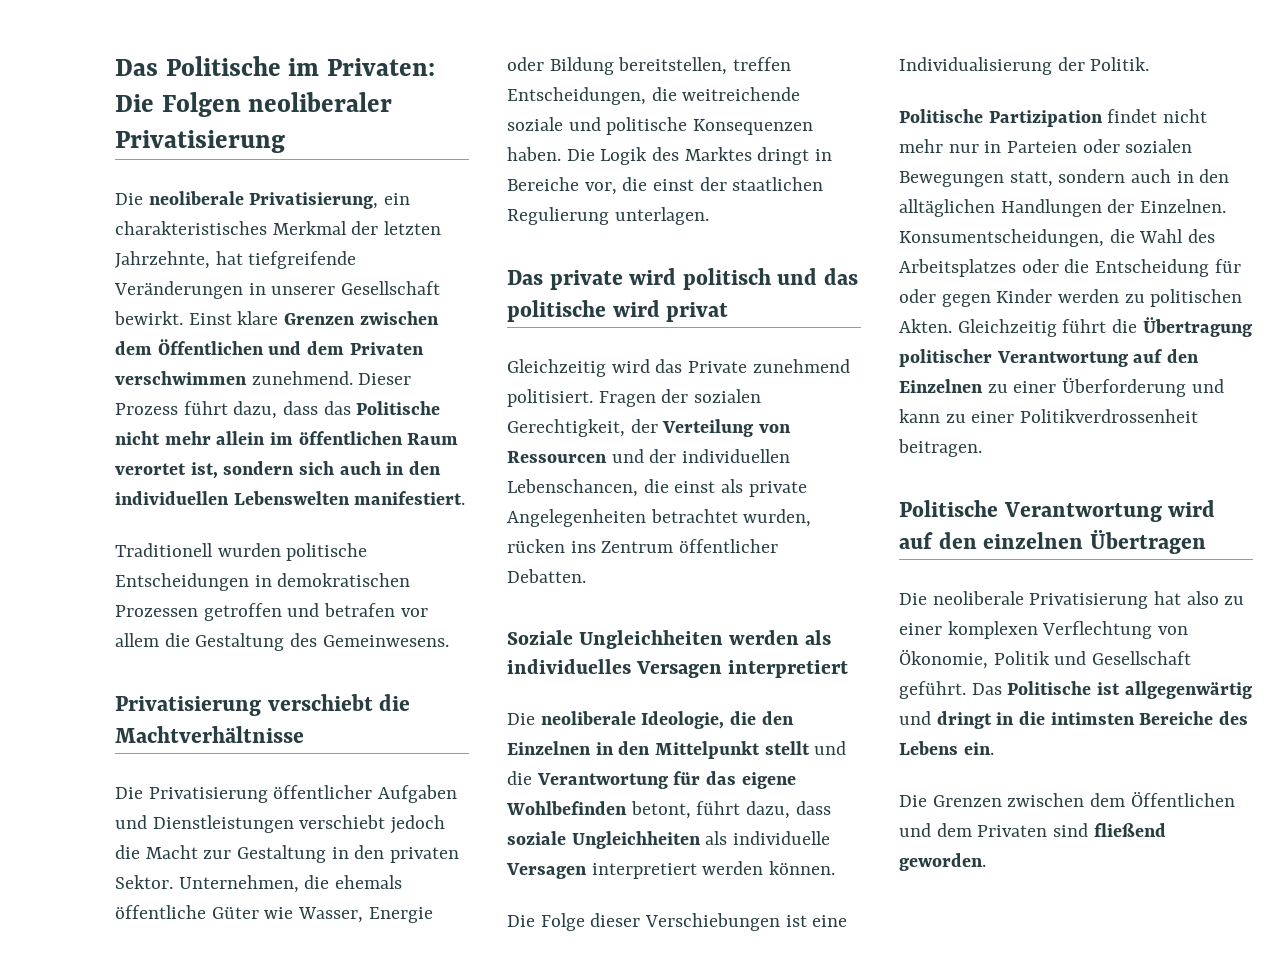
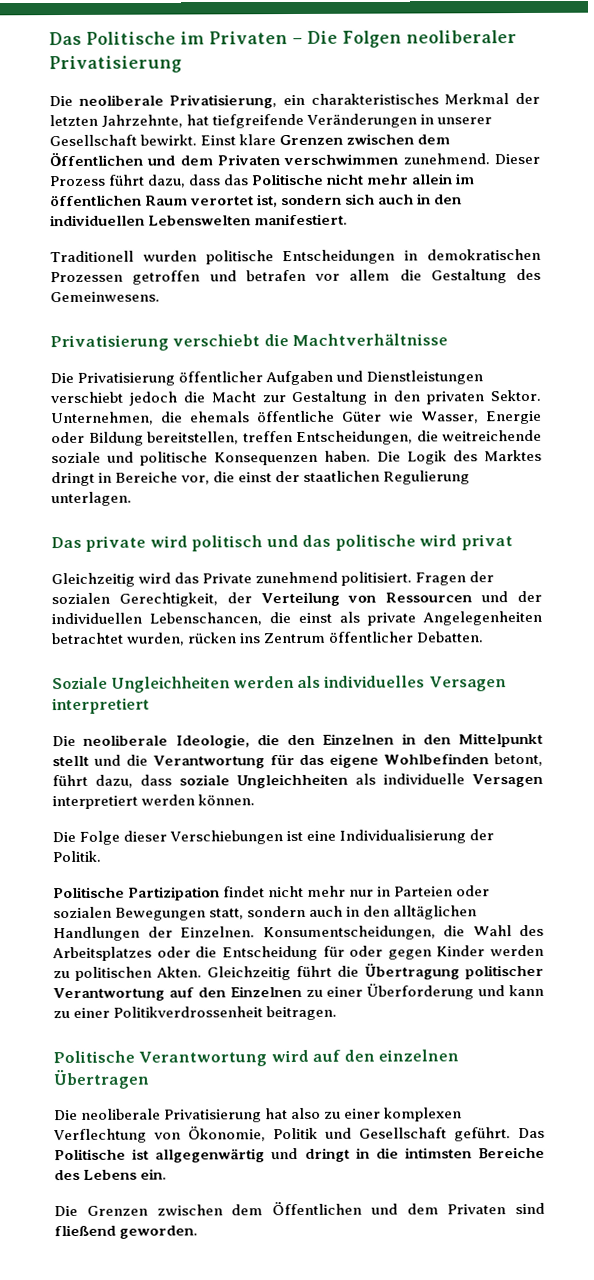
[327,58,436,76] Privaten: -> [209,31,303,45] Privaten –

